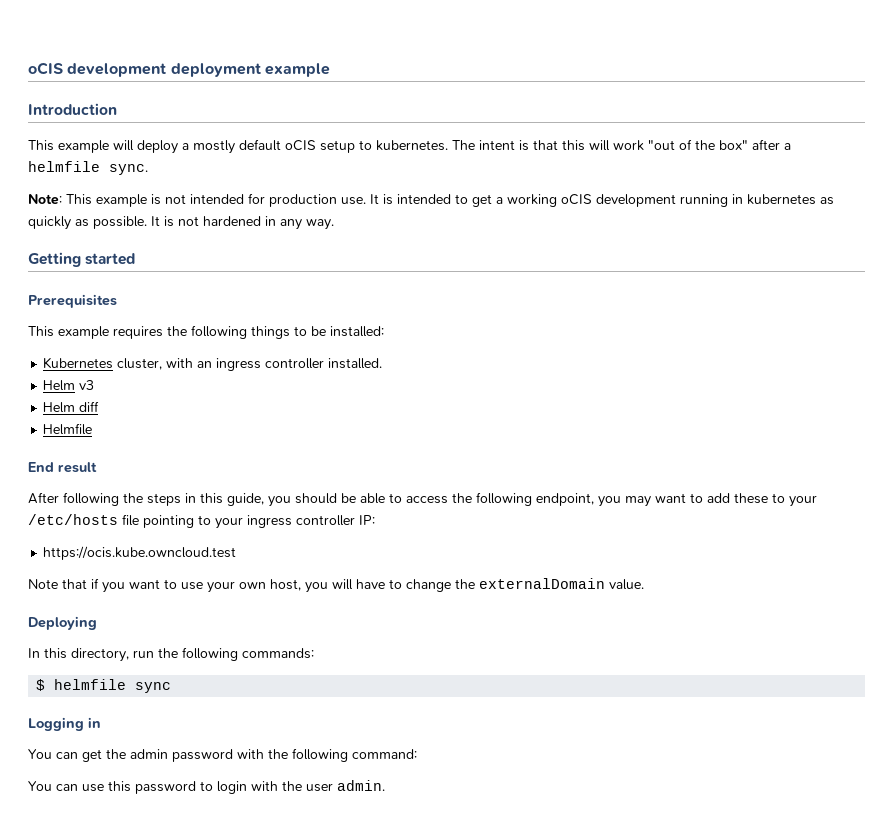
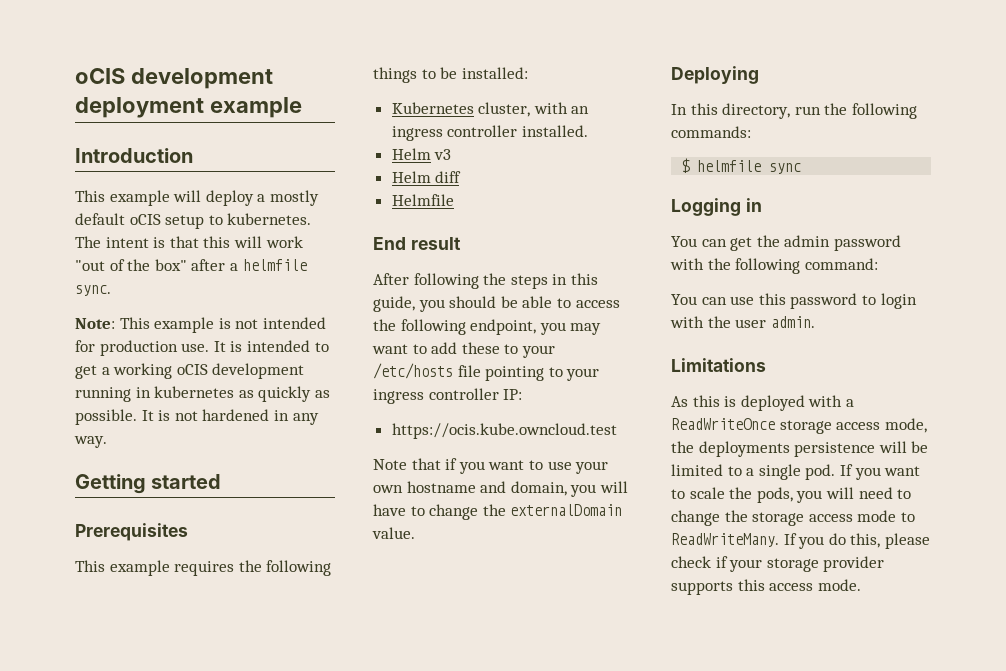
[270,579,301,591] host, -> [406,481,567,496] hostname and domain,
(385, 785) none -> [671,358,766,372] [671,395,854,411] [671,418,927,434] [671,441,929,457] [671,464,921,480] [671,487,912,503] [671,510,915,526] [671,533,930,549] [671,556,885,572] [671,579,861,595] // Limitations // As this is deployed with a ReadWriteOnce storage access mode, the deployments persistence will be limited to a single pod. If you want to scale the pods, you will need to change the storage access mode to ReadWriteMany. If you do this, please check if your storage provider supports this access mode.

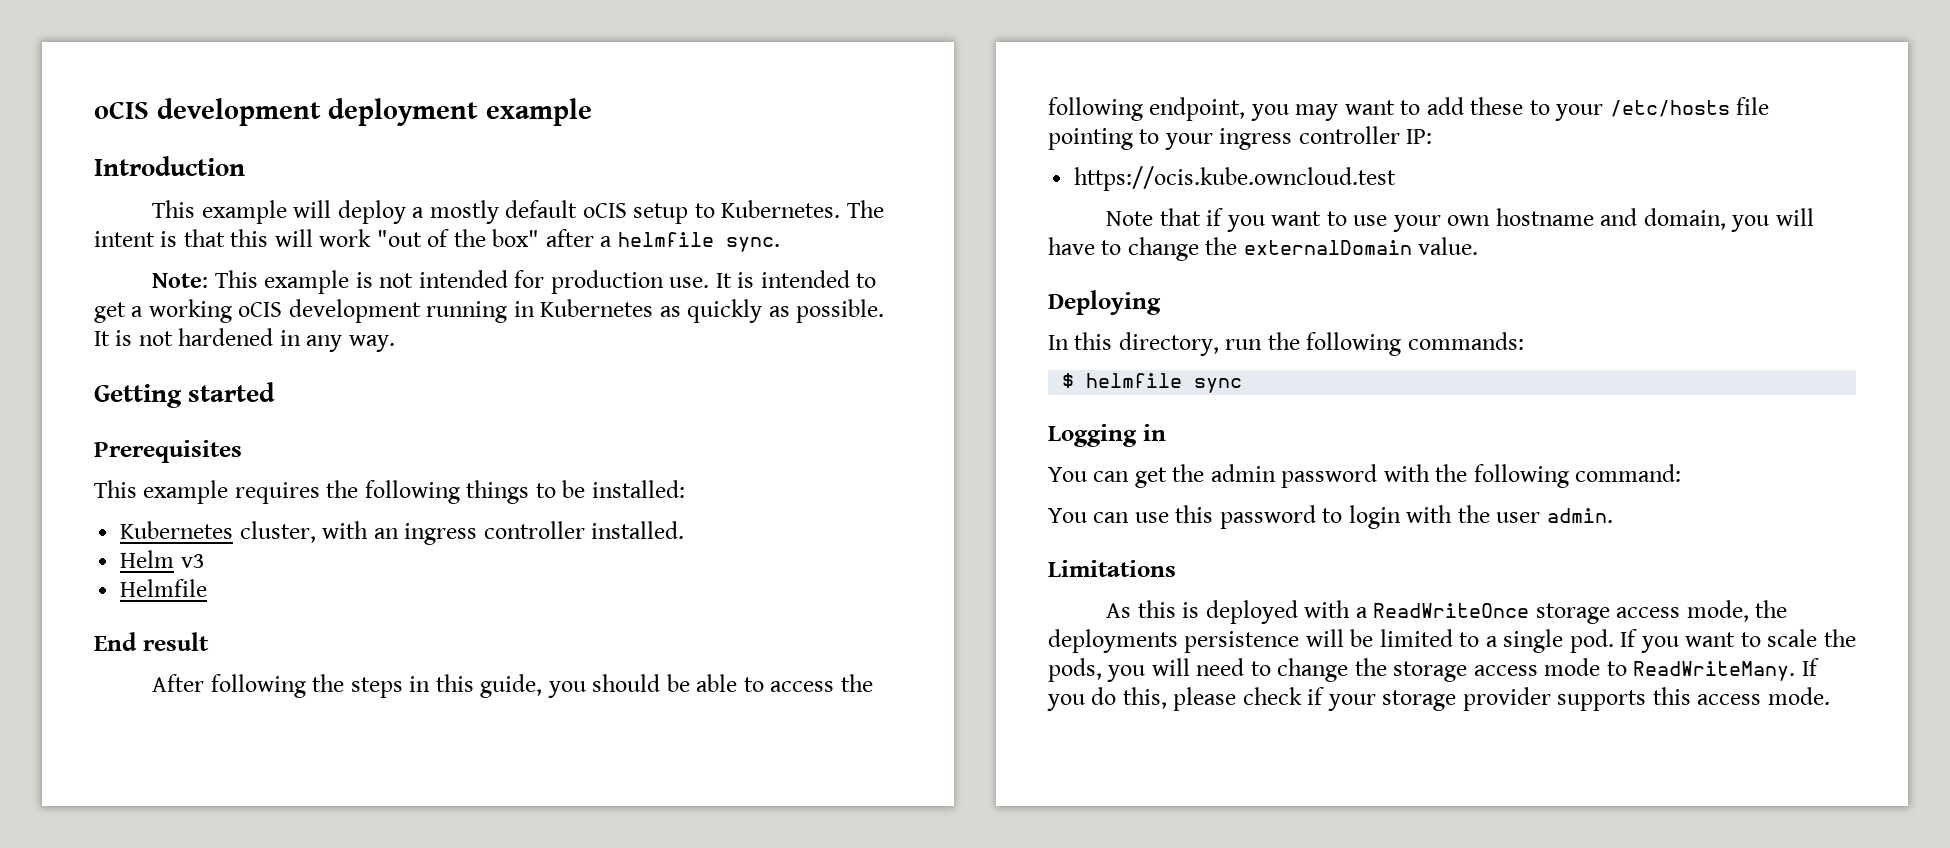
[227,213,312,225] kubernetes. -> [721,200,841,218] Kubernetes.
[154,386,235,398] kubernetes -> [540,299,654,317] Kubernetes
[391,171,462,183] // Helm diff -> (205, 561) none

